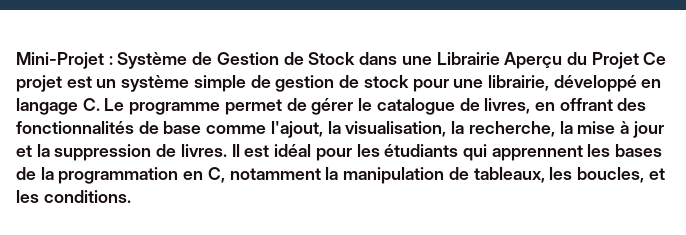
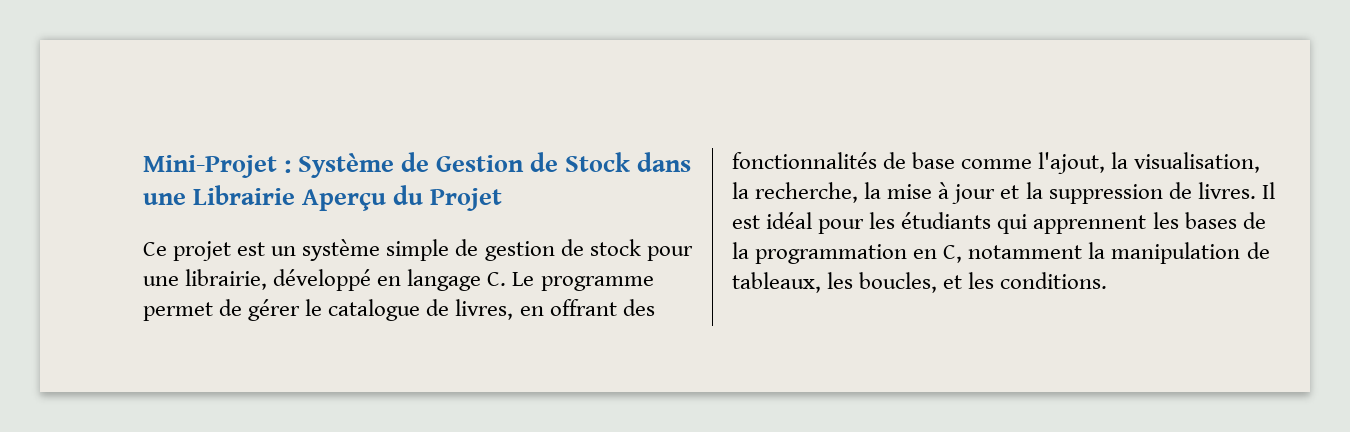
(639, 60) none -> (503, 199) //

